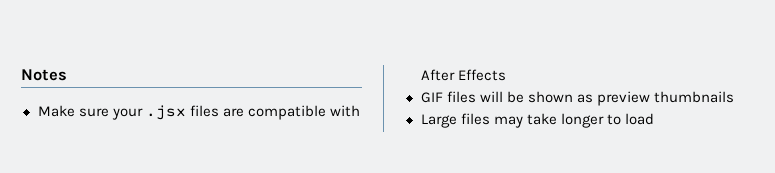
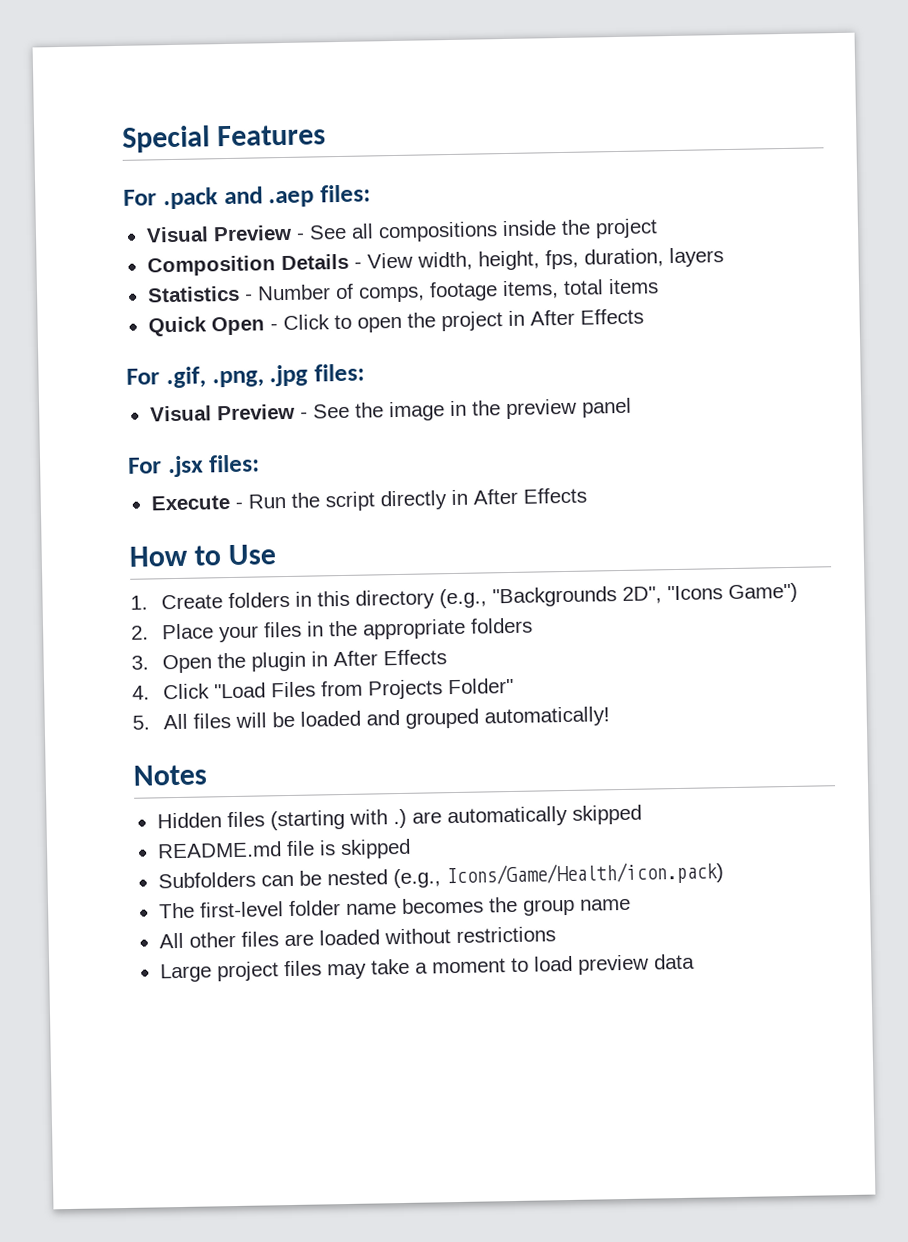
[21,69,67,81] [37,105,360,120] [420,69,506,81] [420,91,734,106] Notes // Make sure your .jsx files are compatible with After Effects // GIF files will be shown as preview thumbnails -> [122,124,326,153] [123,184,371,210] [145,218,658,243] [146,247,724,277] [146,278,659,303] [147,308,644,337] [126,363,365,389] [149,397,632,422] [128,454,260,478] [150,487,587,512] [129,544,276,567] [130,582,798,610] [131,617,533,643] [131,649,447,674] [132,677,514,700] [132,706,610,730] [133,764,207,786] [156,804,642,831] [156,838,411,860] [157,861,724,889] [158,896,631,919] [158,926,556,949] Special Features // For .pack and .aep files: // Visual Preview - See all compositions inside the project // Composition Details - View width, height, fps, duration, layers // Statistics - Number of comps, footage items, total items // Quick Open - Click to open the project in After Effects // For .gif, .png, .jpg files: // Visual Preview - See the image in the preview panel // For .jsx files: // Execute - Run the script directly in After Effects // How to Use // 1. Create folders in this directory (e.g., "Backgrounds 2D", "Icons Game") // 2. Place your files in the appropriate folders // 3. Open the plugin in After Effects // 4. Click "Load Files from Projects Folder" // 5. All files will be loaded and grouped automatically! // Notes // Hidden files (starting with .) are automatically skipped // README.md file is skipped // Subfolders can be nested (e.g., Icons/Game/Health/icon.pack) // The first-level folder name becomes the group name // All other files are loaded without restrictions
(457, 121) none -> [216,961,279,982] project
[560,113,654,128] longer to load -> [414,953,695,975] a moment to load preview data

